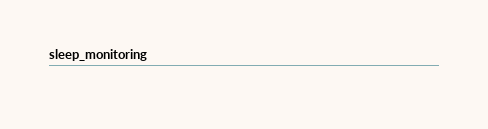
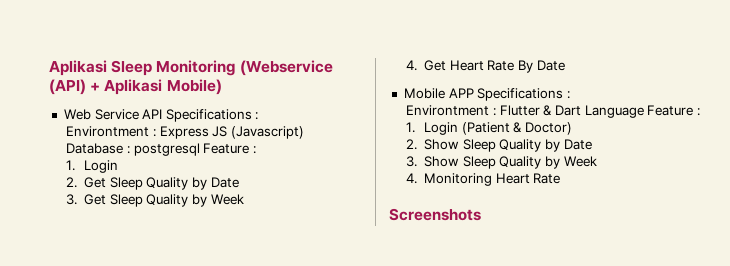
[49,49,147,61] sleep_monitoring -> [49,60,333,76] [49,79,222,95] [63,109,259,122] [66,126,305,139] [66,143,257,156] [66,160,118,173] [66,177,239,190] [66,194,244,207] [406,60,565,73] [403,88,570,101] [406,105,700,118] [406,122,572,135] [406,139,592,152] [406,156,597,169] [406,173,561,186] [389,208,481,221] Aplikasi Sleep Monitoring (Webservice (API) + Aplikasi Mobile) // Web Service API Specifications : // Environtment : Express JS (Javascript) Database : postgresql Feature : // 1. Login // 2. Get Sleep Quality by Date // 3. Get Sleep Quality by Week // 4. Get Heart Rate By Date // Mobile APP Specifications : // Environtment : Flutter & Dart Language Feature : // 1. Login (Patient & Doctor) // 2. Show Sleep Quality by Date // 3. Show Sleep Quality by Week // 4. Monitoring Heart Rate // Screenshots

